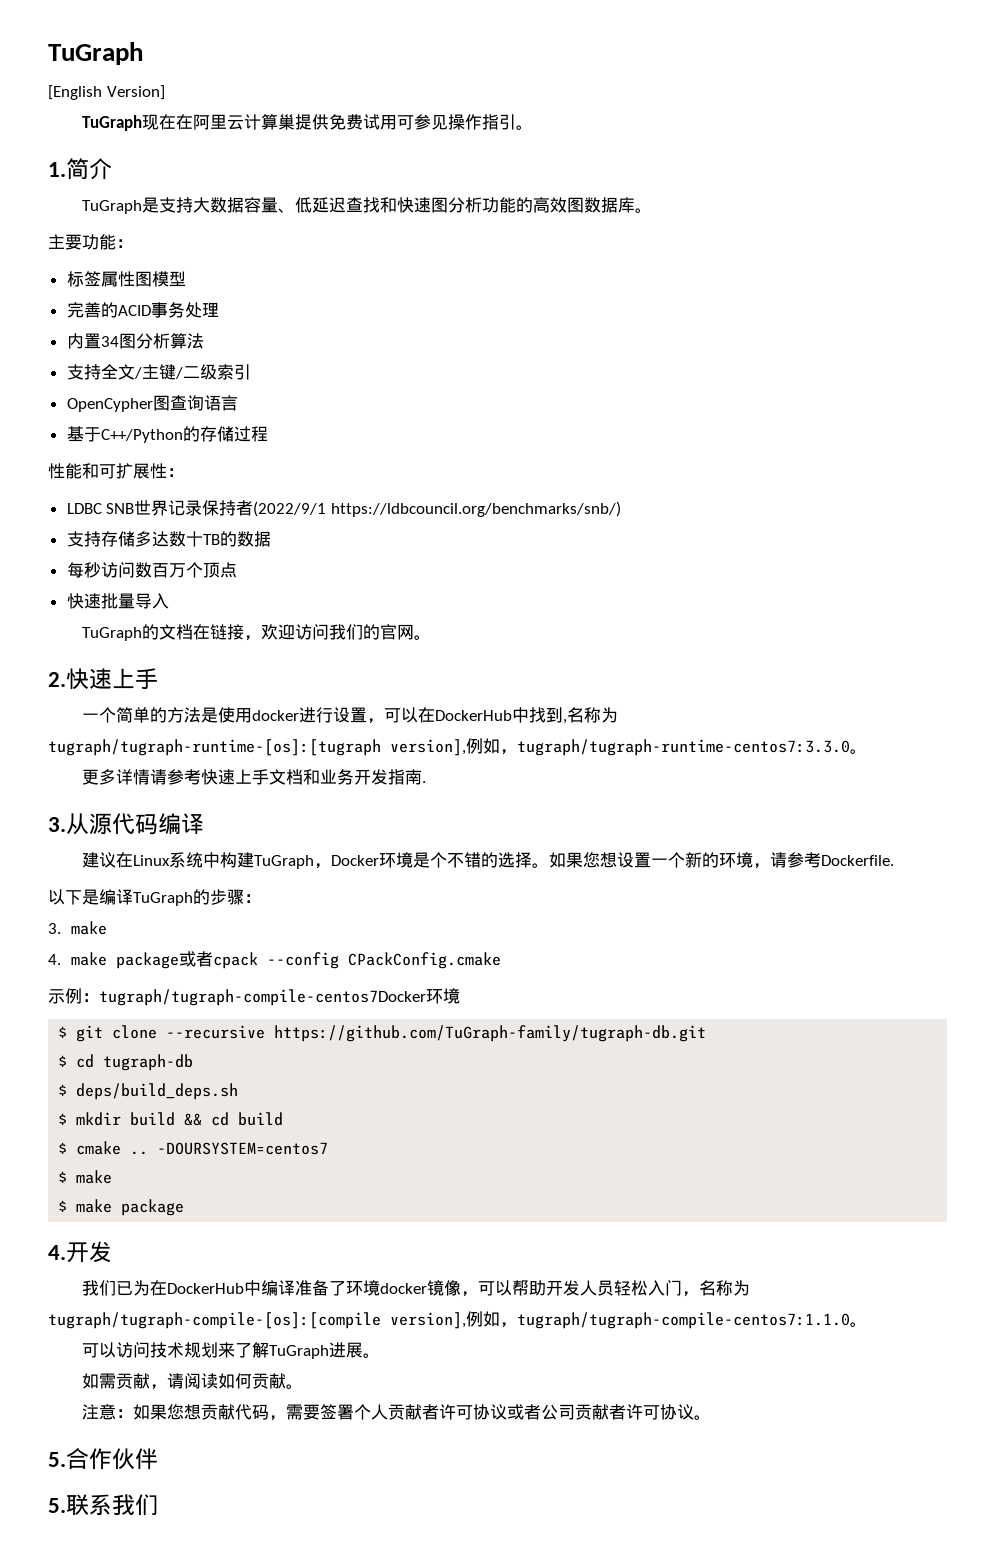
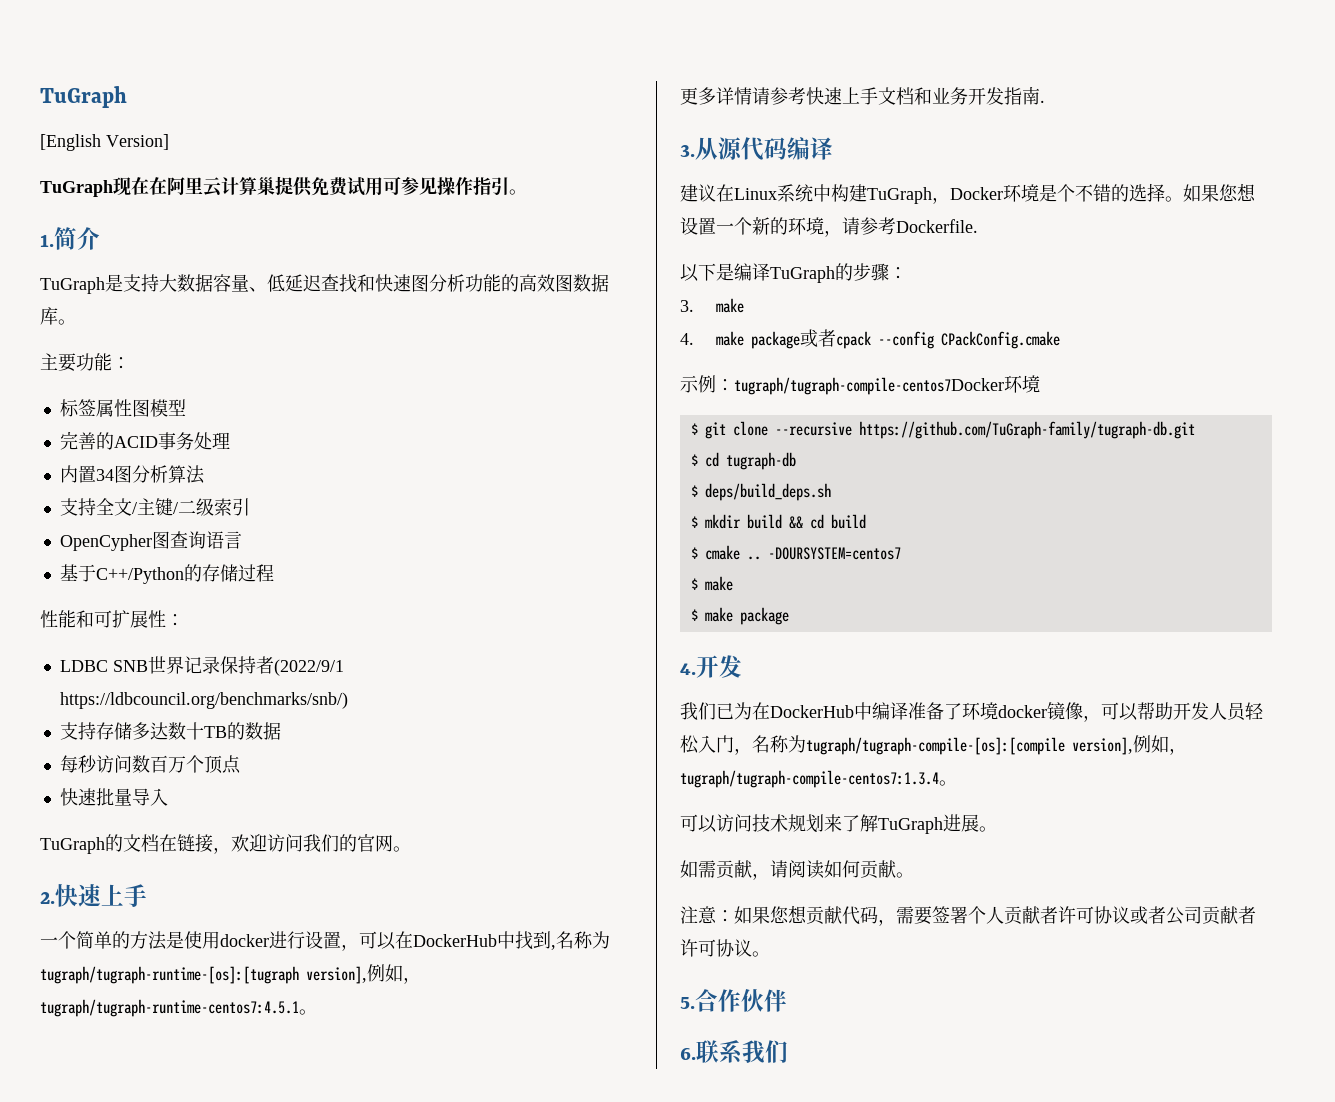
[517,739,850,756] tugraph/tugraph-runtime-centos7:3.3.0 -> [40,999,299,1017] tugraph/tugraph-runtime-centos7:4.5.1
[517,1312,850,1329] tugraph/tugraph-compile-centos7:1.1.0 -> [680,770,939,788] tugraph/tugraph-compile-centos7:1.3.4
[48,1498,66,1513] 5. -> [680,1047,696,1060] 6.

